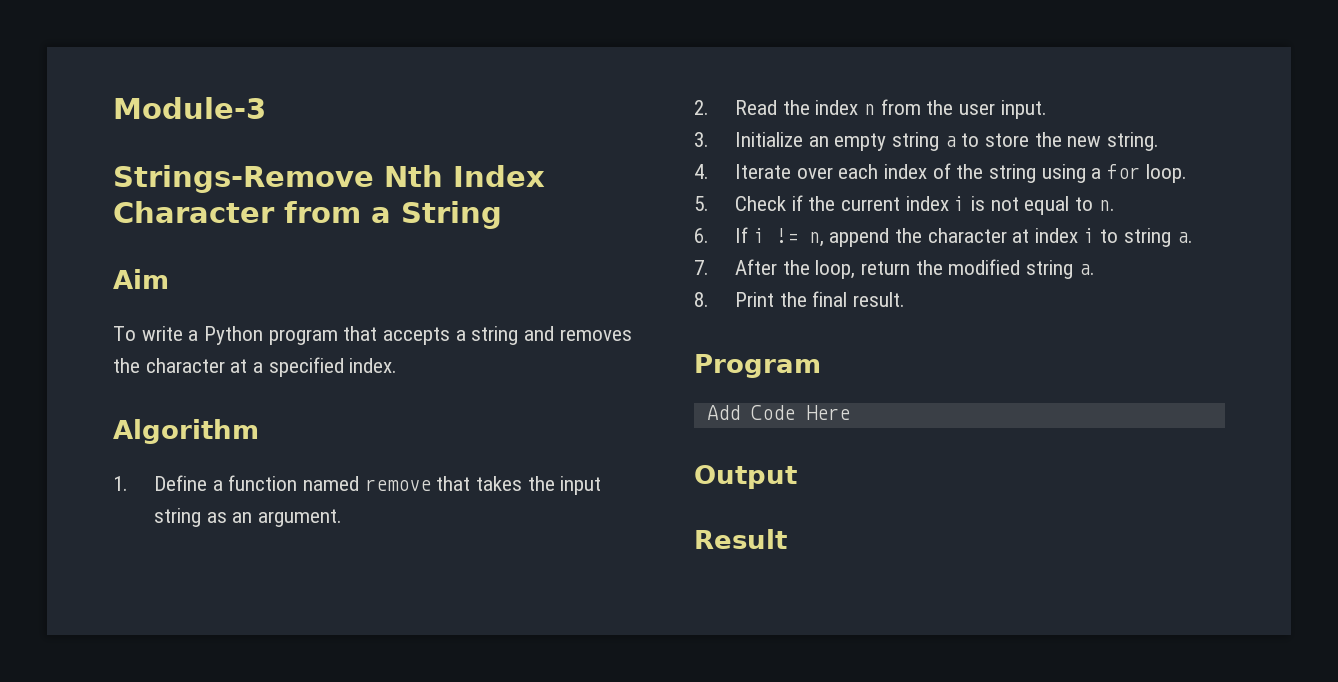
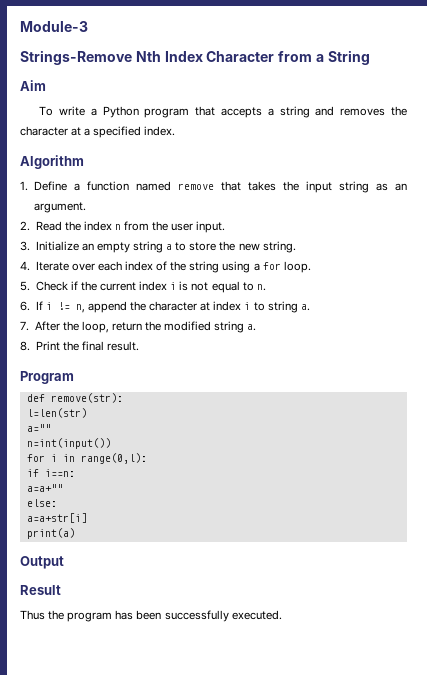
[706,405,850,420] [694,465,797,489] [694,529,787,549] Add Code Here // Output // Result -> [26,393,123,403] [26,408,87,418] [26,424,51,432] [26,438,111,449] [26,453,147,464] [26,469,75,477] [26,484,63,492] [26,499,57,507] [26,513,87,523] [26,528,75,539] [20,556,64,569] [20,585,61,595] [20,610,282,622] def remove(str): // l=len(str) // a="" // n=int(input()) // for i in range(0,l): // if i==n: // a=a+"" // else: // a=a+str[i] // print(a) // Output // Result // Thus the program has been successfully executed.

